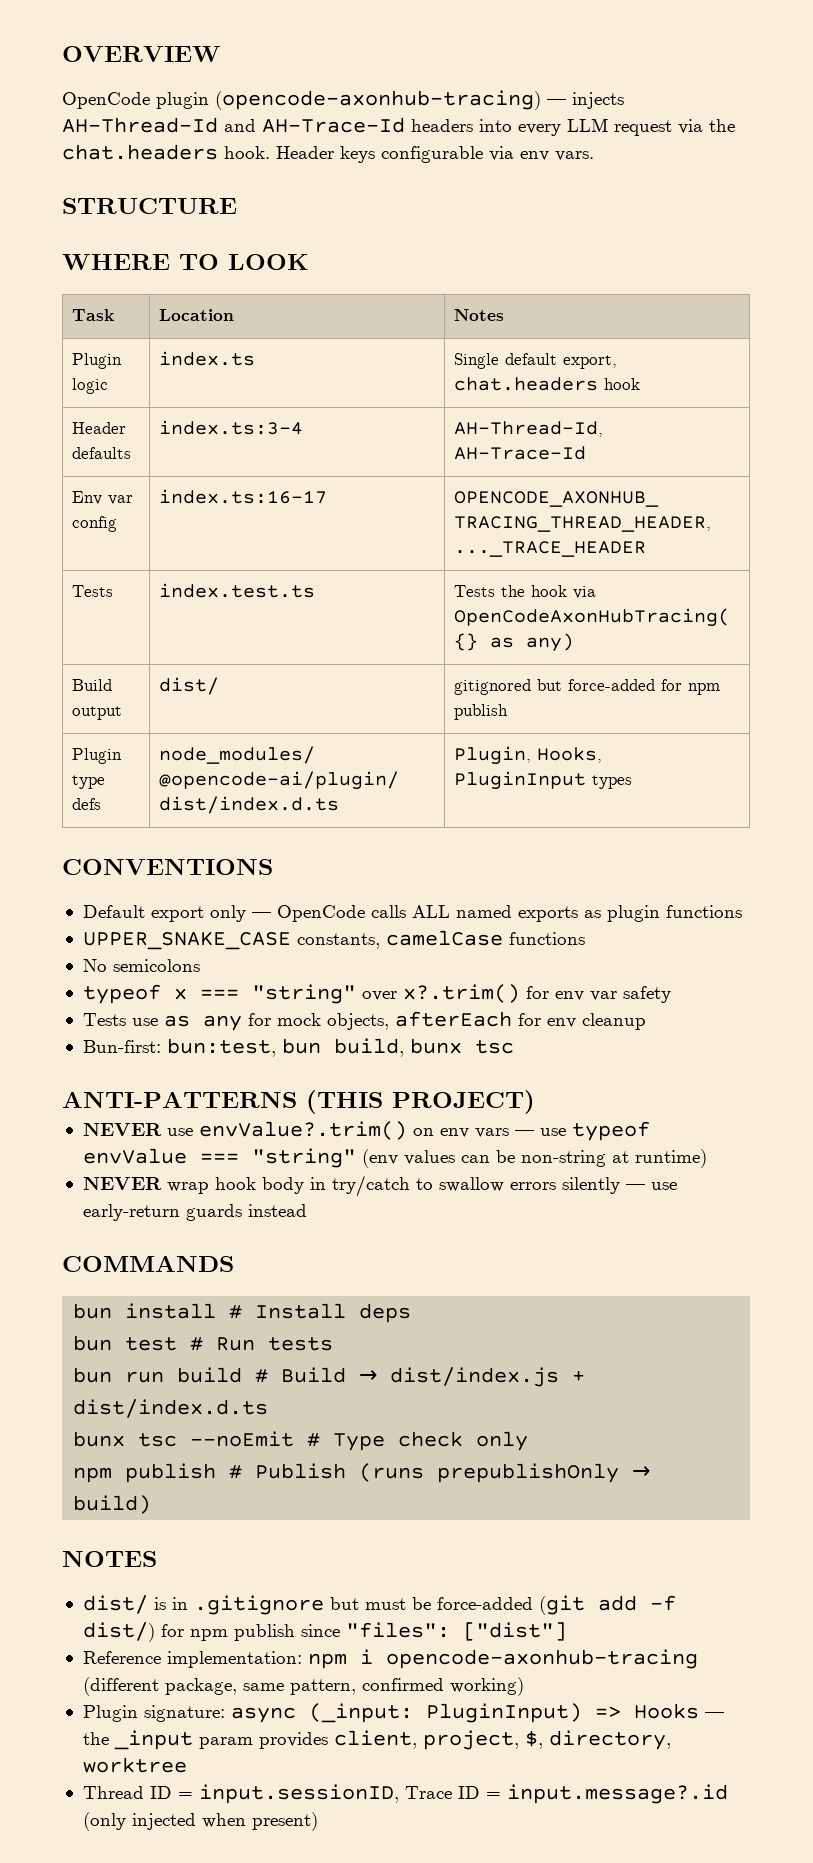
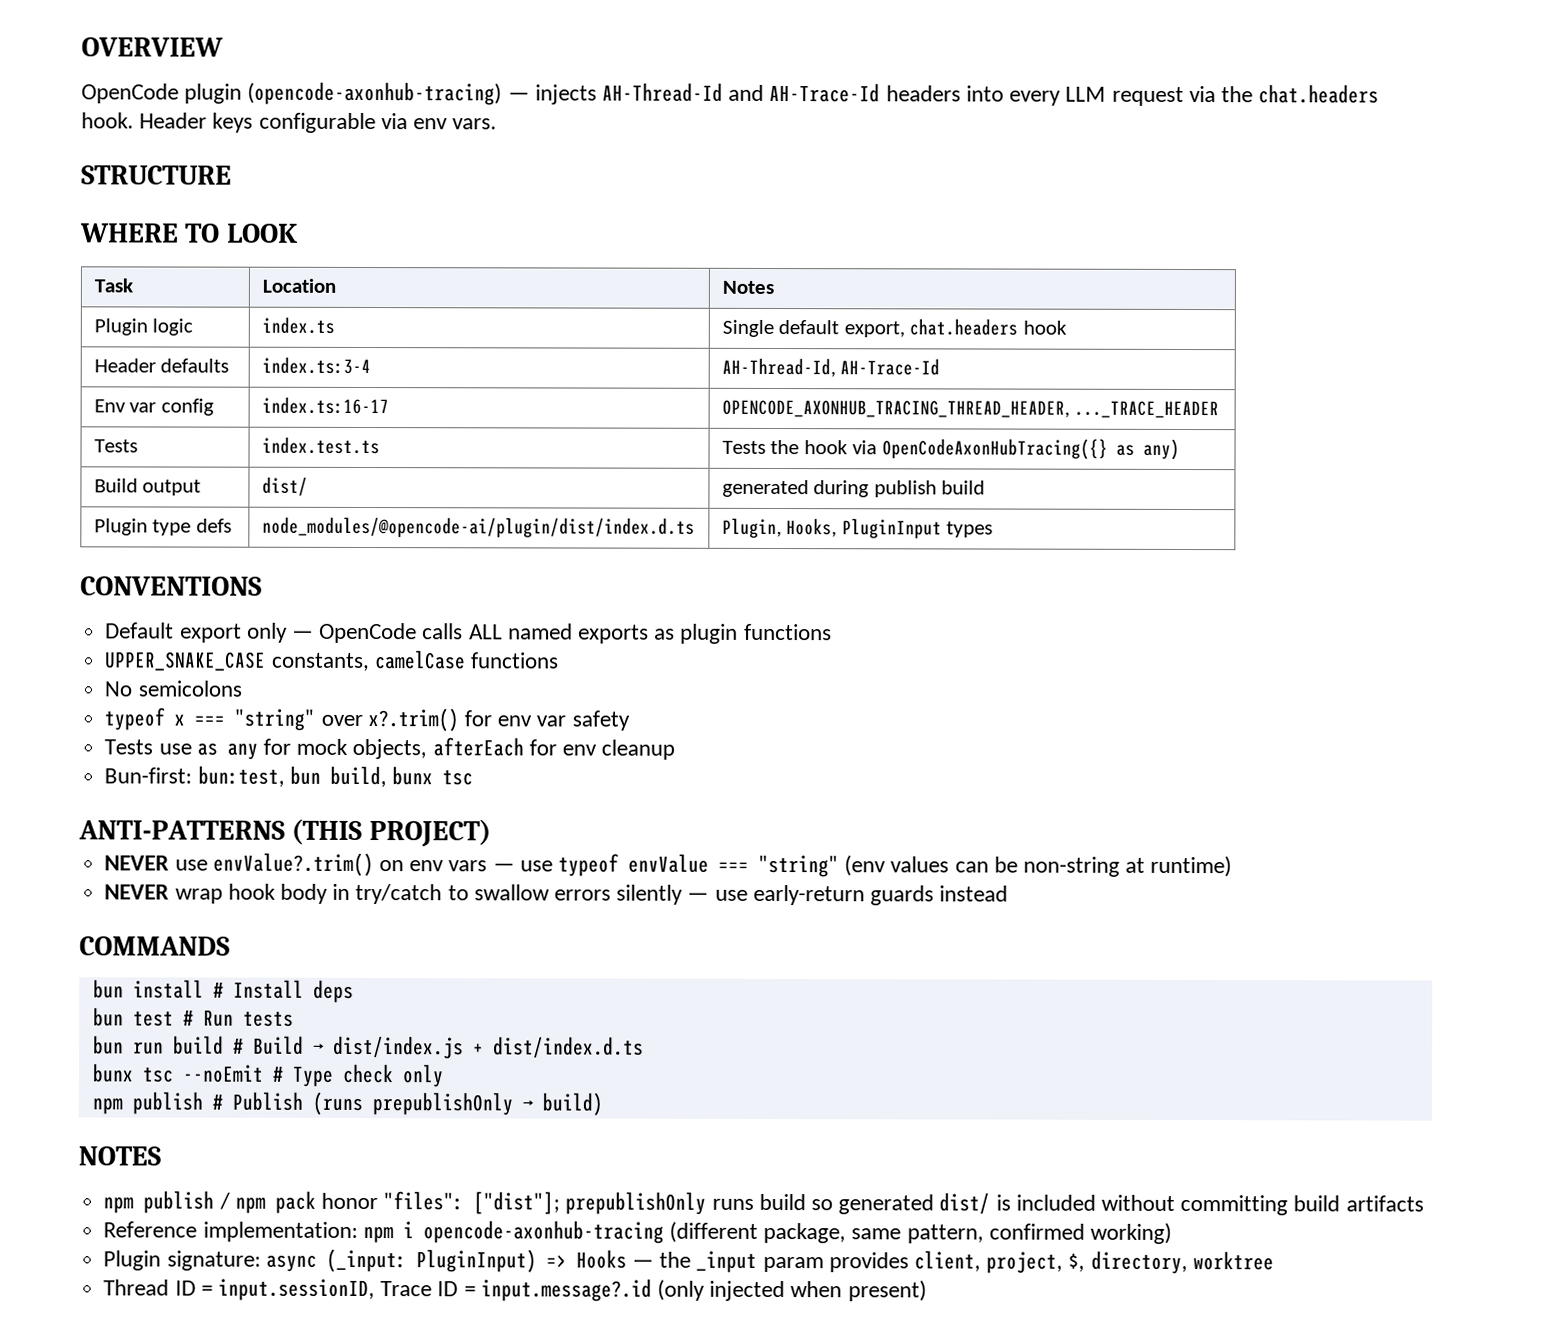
[454,679,721,695] [454,704,509,720] gitignored but force-added for npm publish -> [721,479,986,498] generated during publish build
[82,1595,676,1615] [82,1622,567,1642] dist/ is in .gitignore but must be force-added (git add -f dist/) for npm publish since "files": ["dist"] -> [103,1190,1424,1216] npm publish / npm pack honor "files": ["dist"]; prepublishOnly runs build so generated dist/ is included without committing build artifacts

